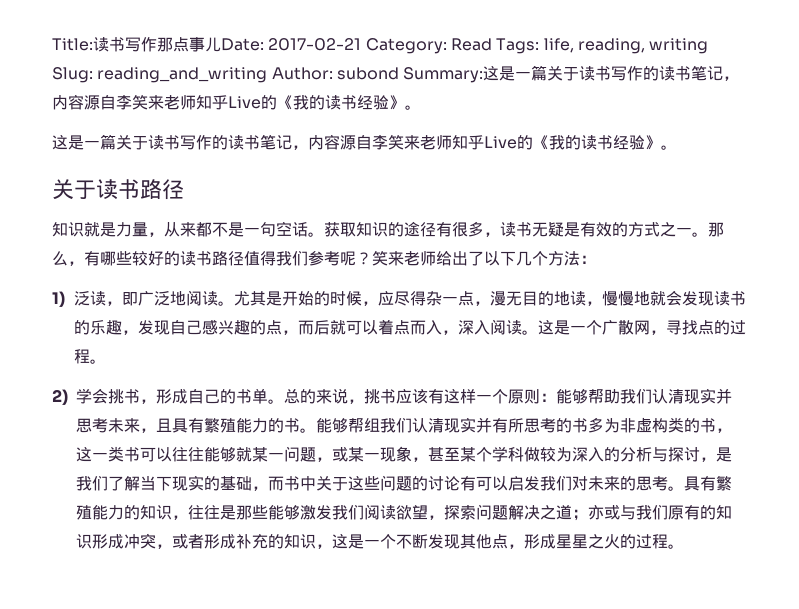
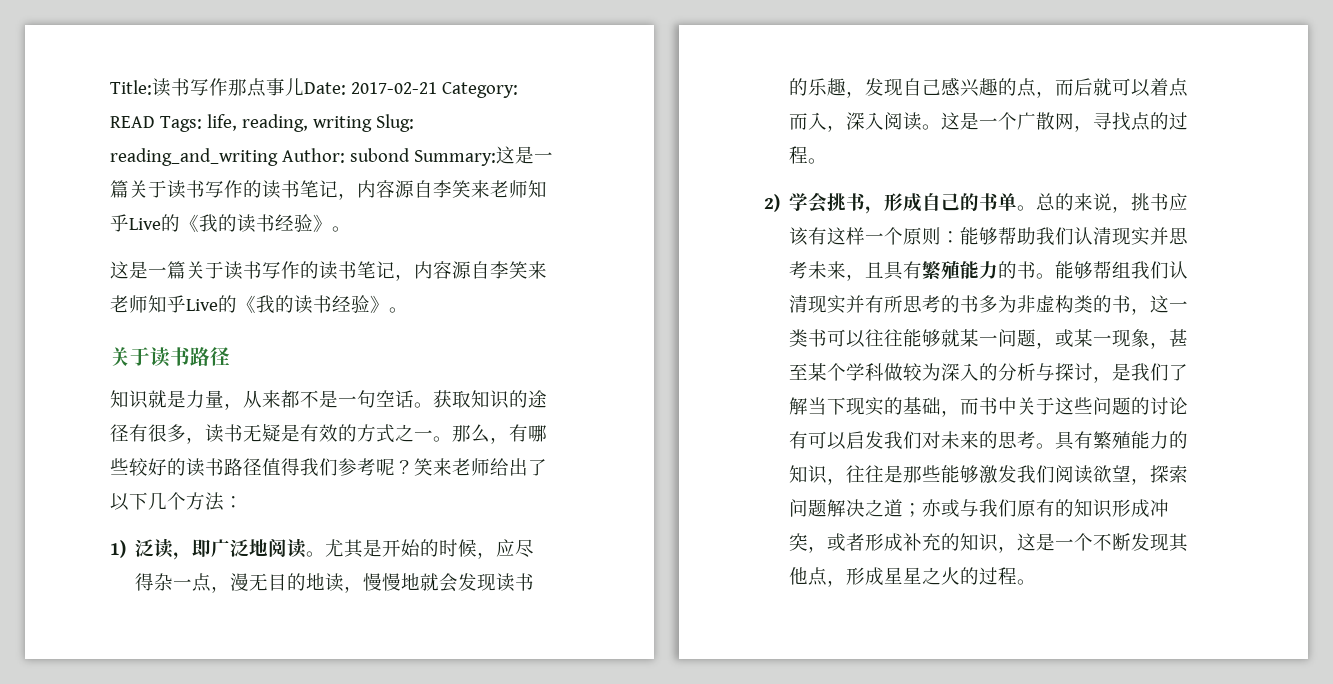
[450,38,492,51] Read -> [110,116,155,128] READ

